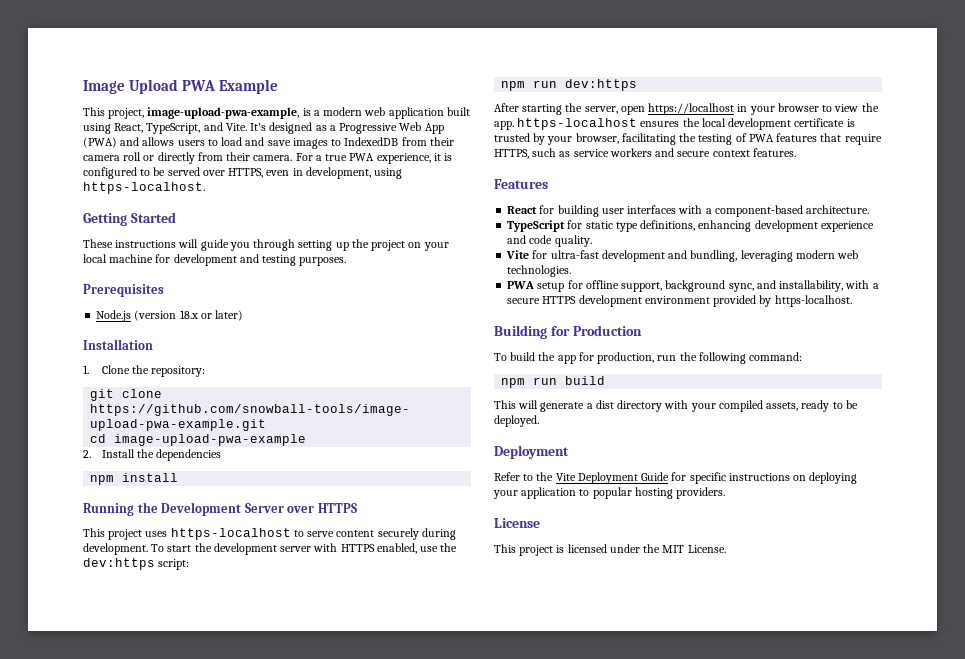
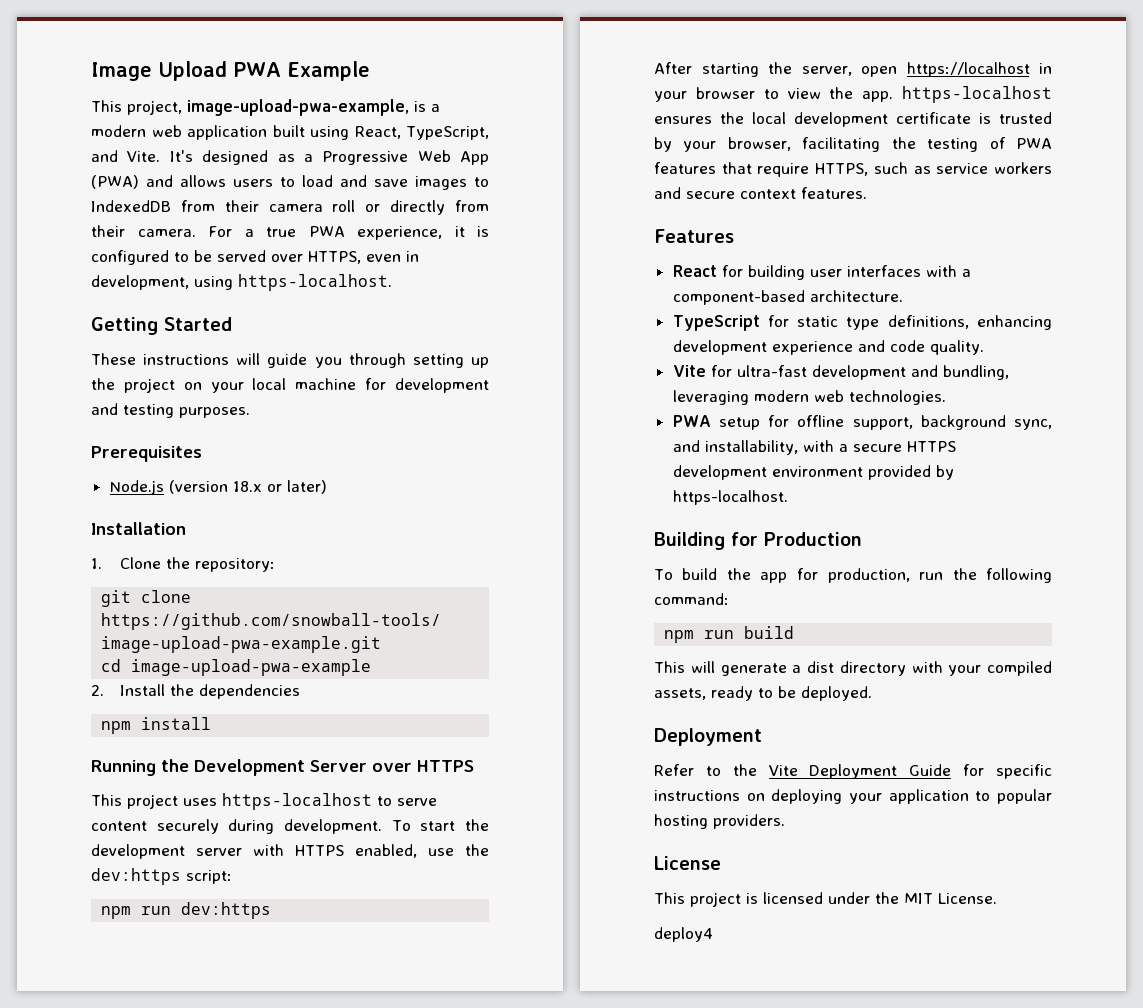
(726, 549) none -> [654,927,713,942] // deploy4

